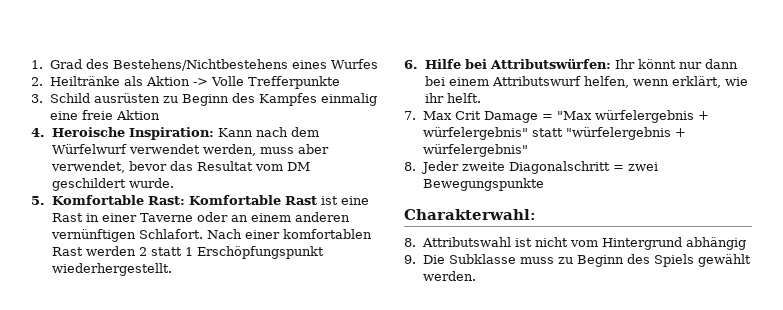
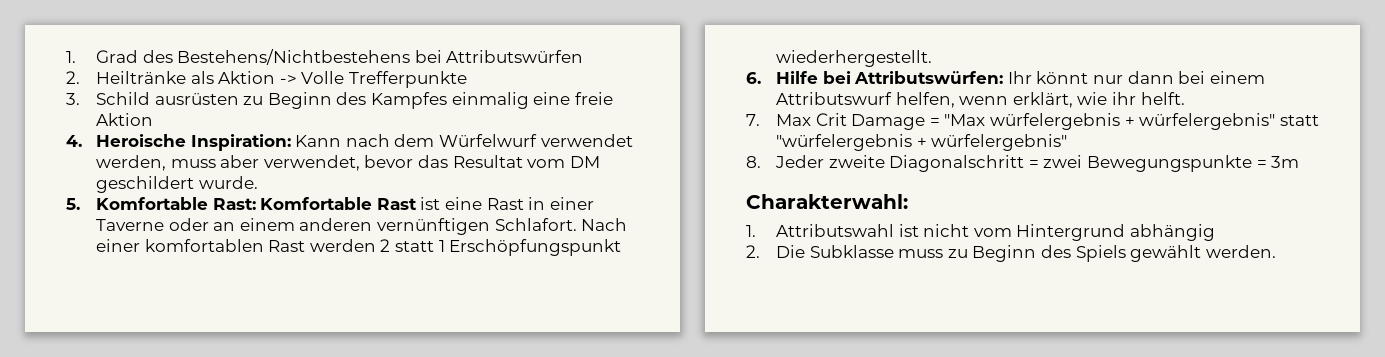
[291,59,378,69] eines Wurfes -> [414,50,584,63] bei Attributswürfen
(544, 184) none -> [1256,156,1300,168] = 3m
[404,238,416,247] 8. -> [746,225,756,237] 1.
[404,255,416,264] 9. -> [746,245,760,258] 2.

